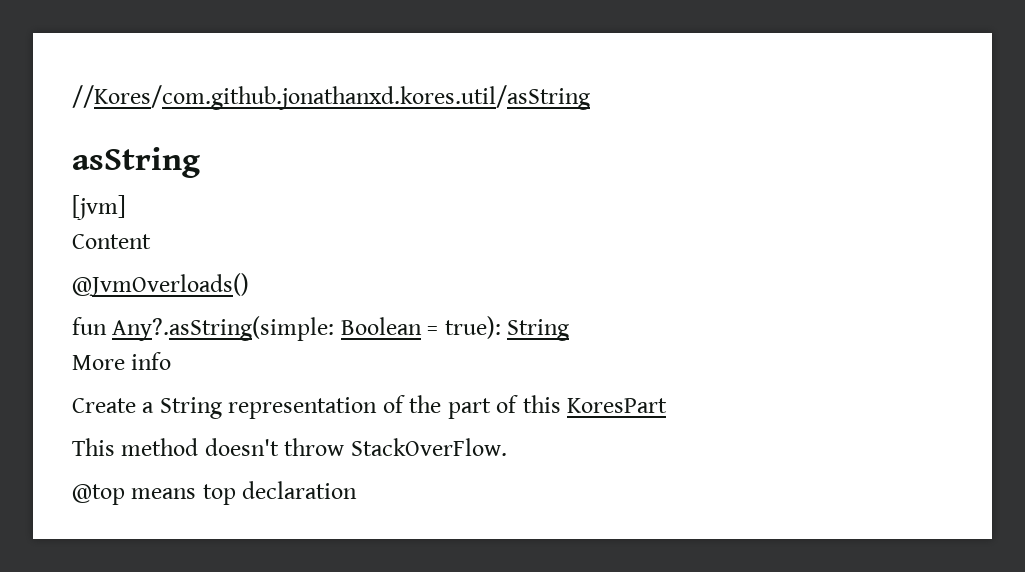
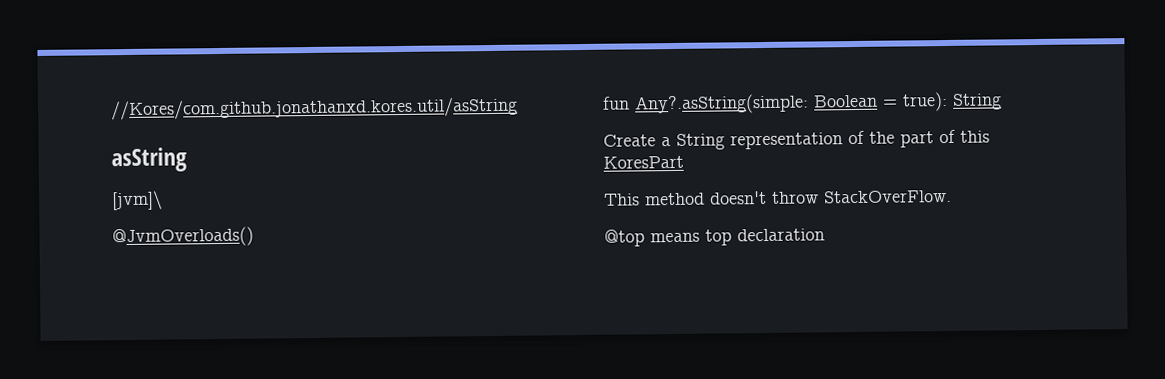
[72,195,126,220] [72,234,151,249] [jvm] // Content -> [111,190,163,211] [jvm]\
[72,352,172,370] // More info -> (1002, 101) none

